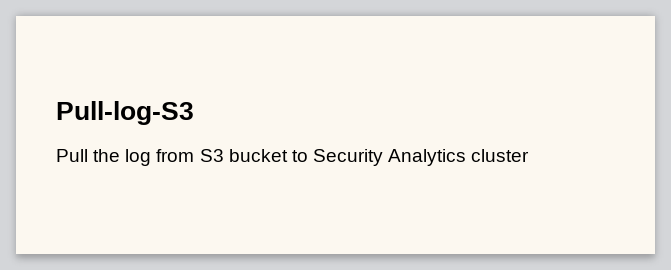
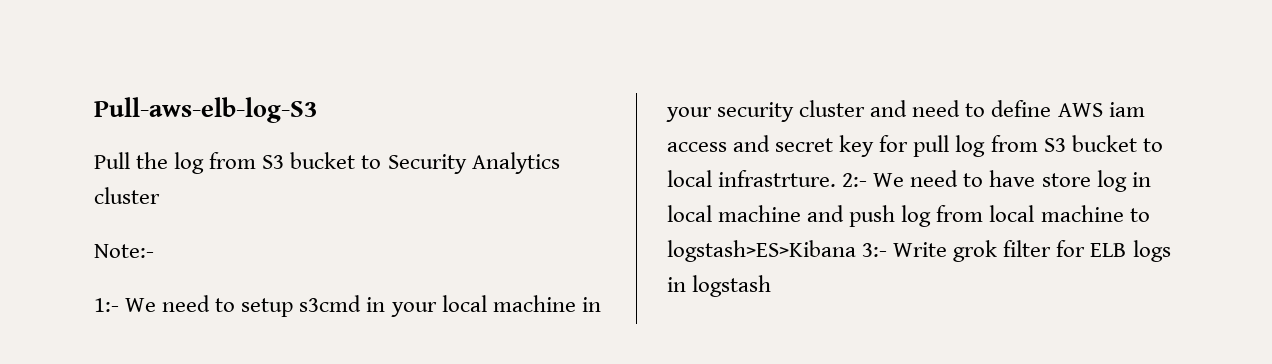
[56,101,194,125] Pull-log-S3 -> [94,97,317,123] Pull-aws-elb-log-S3
(530, 155) none -> [94,244,154,258] [94,295,601,317] [666,100,1145,122] [667,135,1163,157] [667,170,1151,192] [667,205,1150,227] [667,240,1171,262] [667,275,772,297] // Note:- // 1:- We need to setup s3cmd in your local machine in your security cluster and need to define AWS iam access and secret key for pull log from S3 bucket to local infrastrture. 2:- We need to have store log in local machine and push log from local machine to logstash>ES>Kibana 3:- Write grok filter for ELB logs in logstash

